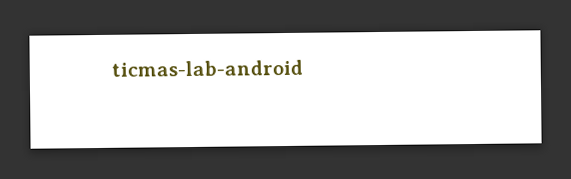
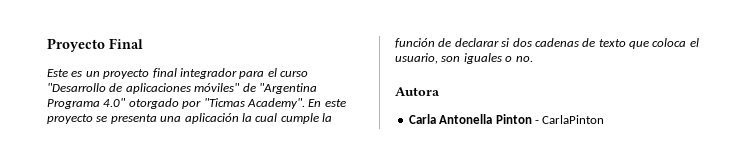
[111,59,303,77] ticmas-lab-android -> [47,38,143,52] [47,68,308,79] [47,83,317,94] [47,98,346,109] [47,113,332,124] [395,38,699,49] [395,53,533,64] [395,87,440,96] [408,114,605,124] Proyecto Final // Este es un proyecto final integrador para el curso "Desarrollo de aplicaciones móviles" de "Argentina Programa 4.0" otorgado por "Ticmas Academy". En este proyecto se presenta una aplicación la cual cumple la función de declarar si dos cadenas de texto que coloca el usuario, son iguales o no. // Autora // Carla Antonella Pinton - CarlaPinton

